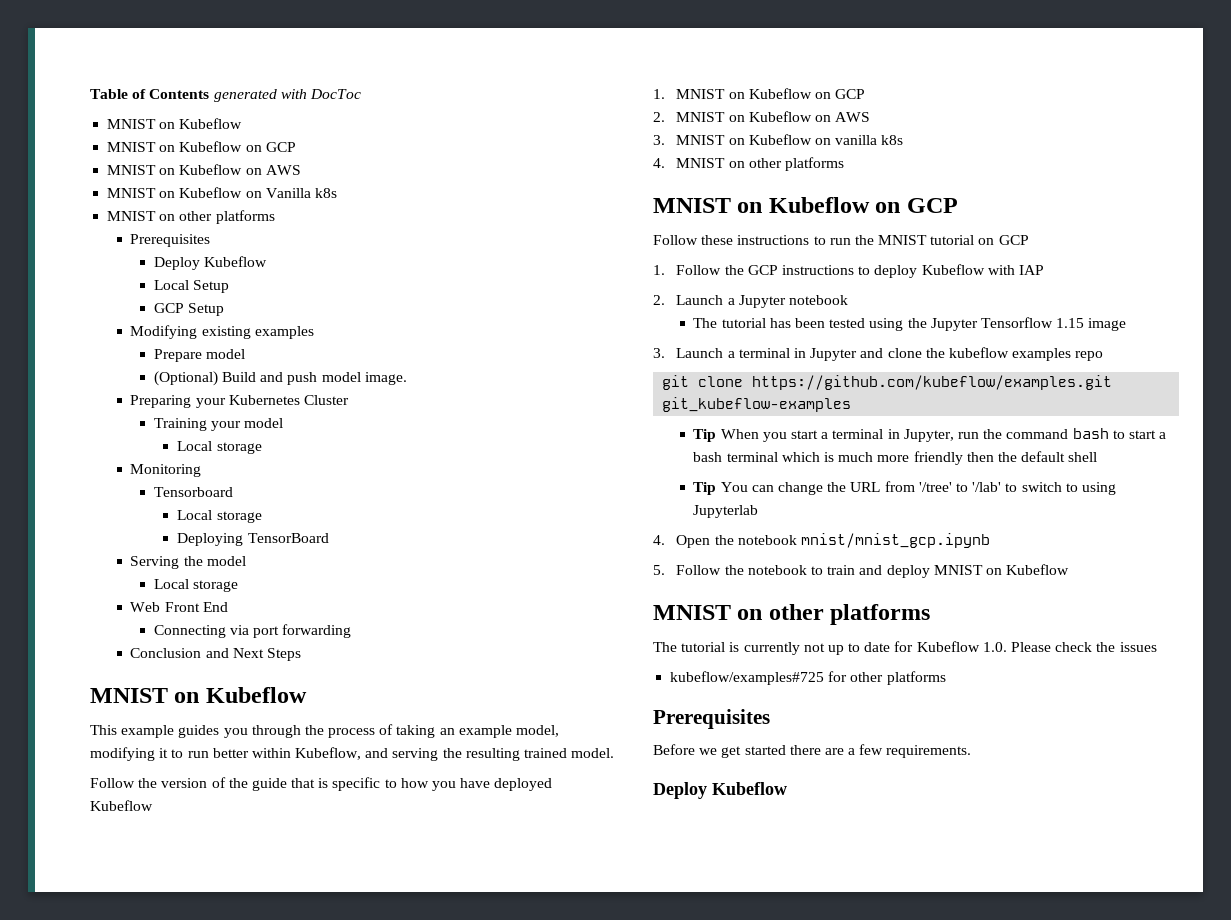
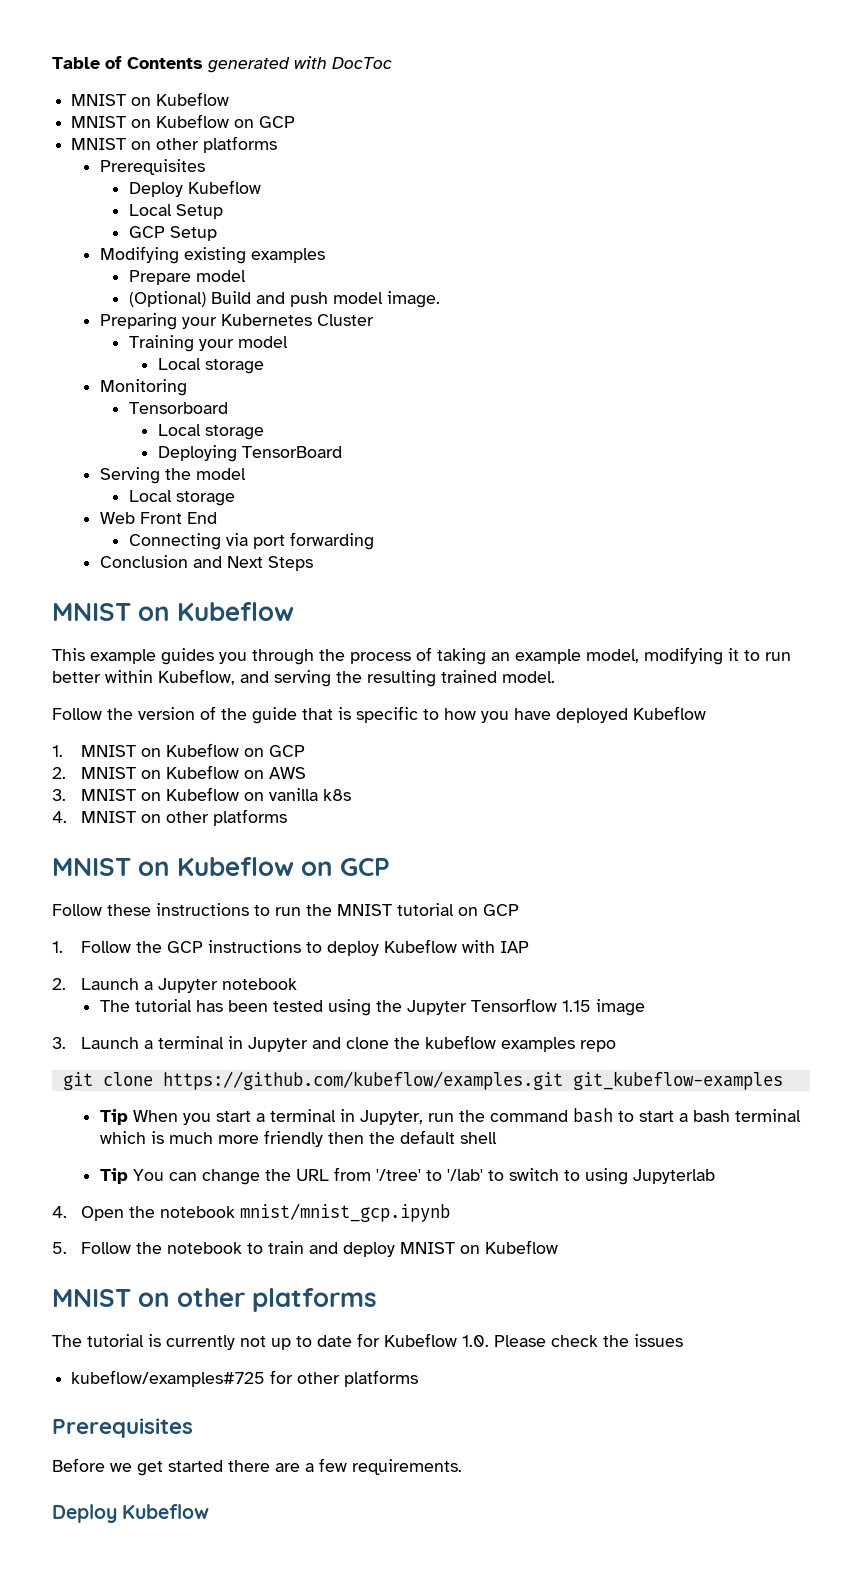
[107,164,301,175] [107,187,337,198] // MNIST on Kubeflow on AWS // MNIST on Kubeflow on Vanilla k8s -> (296, 122) none

